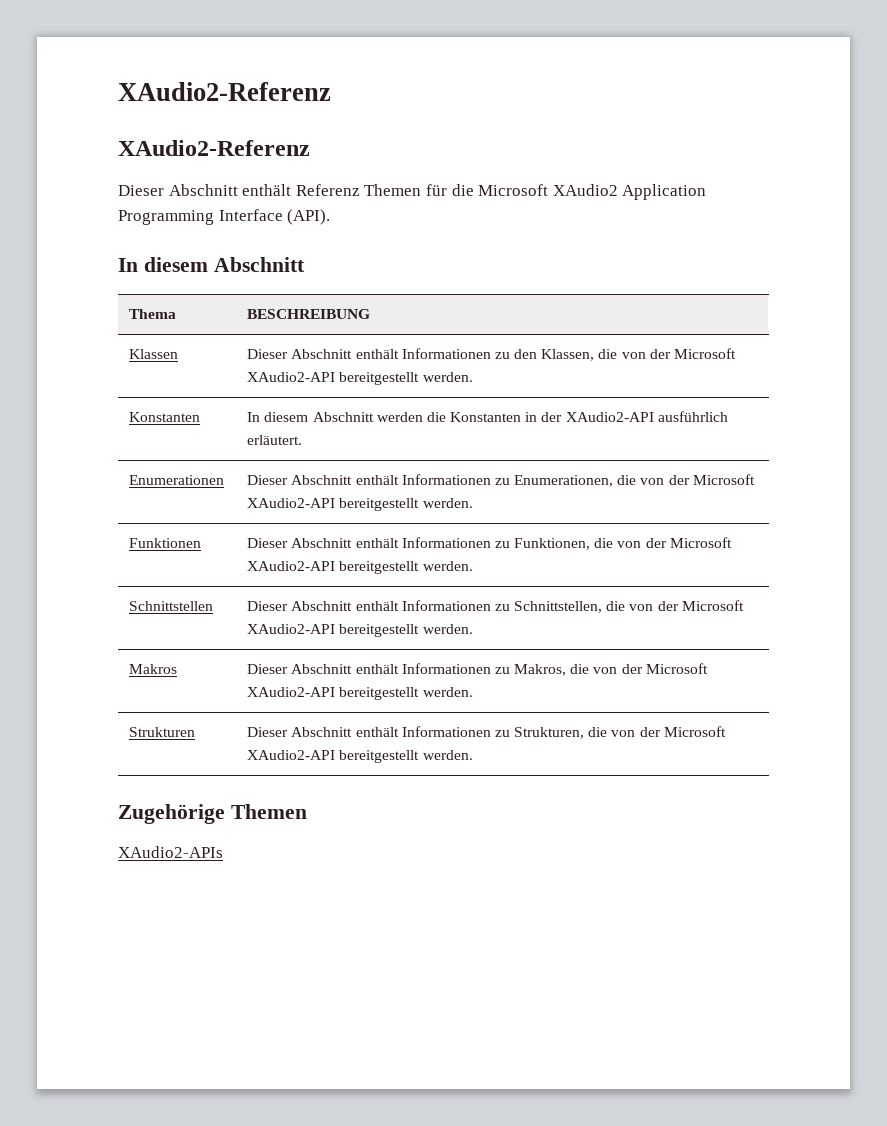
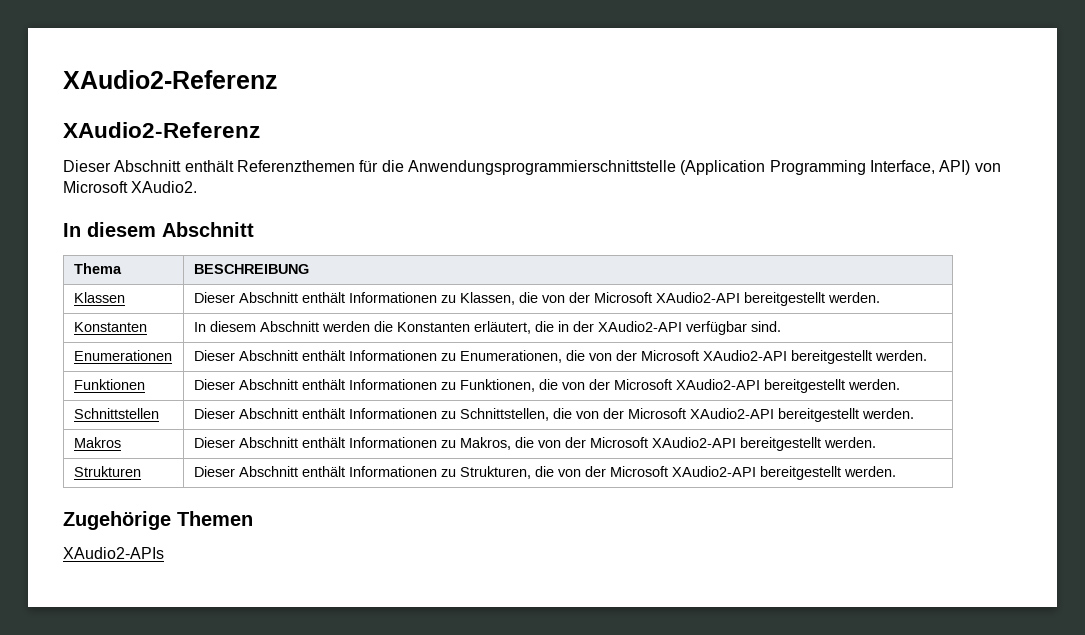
[295,184,707,200] [118,209,331,225] Referenz Themen für die Microsoft XAudio2 Application Programming Interface (API). -> [236,160,1001,175] [63,181,198,193] Referenzthemen für die Anwendungsprogrammierschnittstelle (Application Programming Interface, API) von Microsoft XAudio2.
[514,349,538,359] den -> (456, 299) none
(522, 417) none -> [473,321,554,334] erläutert, die
[657,411,728,422] [247,435,303,445] ausführlich erläutert. -> [685,321,781,335] verfügbar sind.

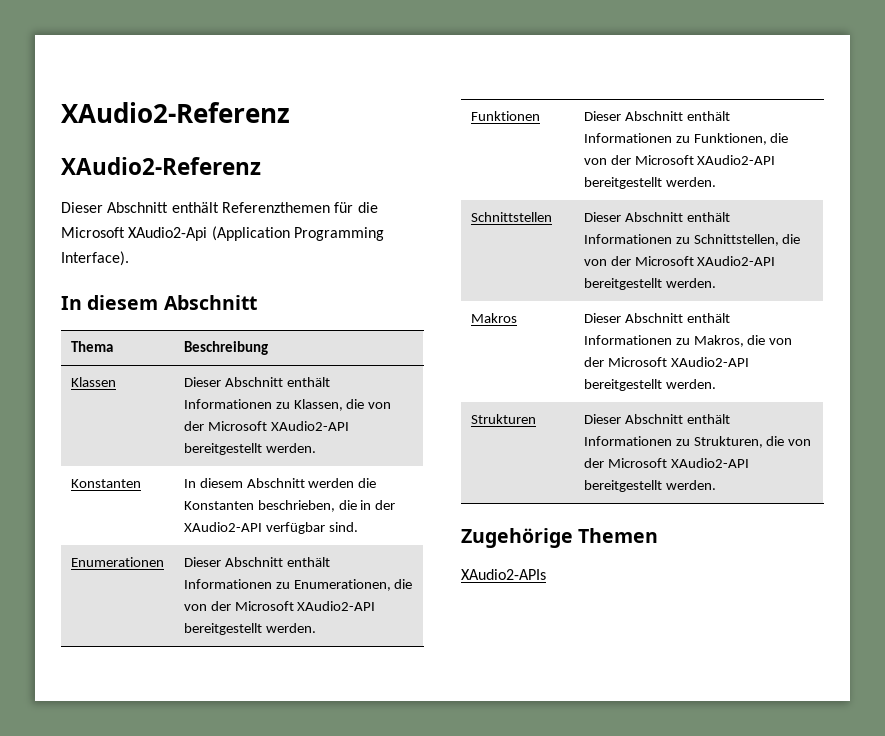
[407,160,1001,175] [63,181,198,193] Anwendungsprogrammierschnittstelle (Application Programming Interface, API) von Microsoft XAudio2. -> [61,226,384,241] [61,251,129,266] Microsoft XAudio2-Api (Application Programming Interface).
[193,264,309,274] BESCHREIBUNG -> [183,341,268,355] Beschreibung
[473,321,531,334] erläutert, -> [257,500,335,512] beschrieben,

